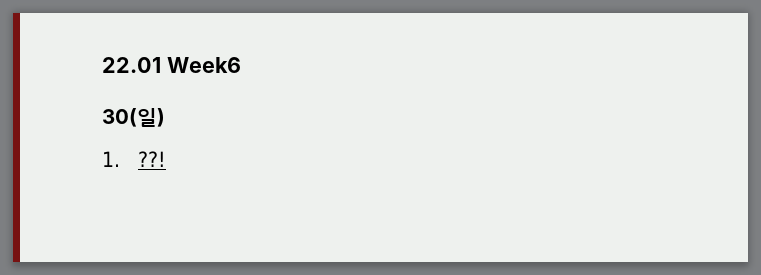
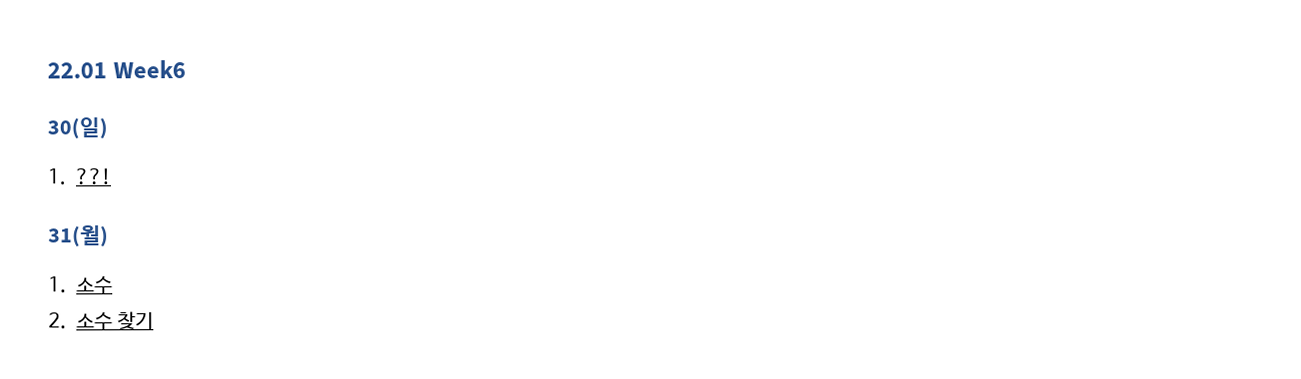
(166, 159) none -> [48,225,109,247] [48,276,113,295] [48,311,155,331] // 31(월) // 1. 소수 // 2. 소수 찾기

